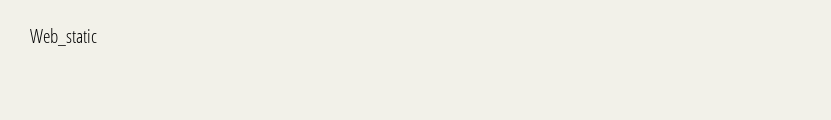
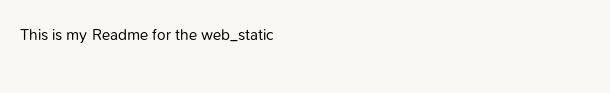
[30,28,97,46] Web_static -> [20,28,275,44] This is my Readme for the web_static

